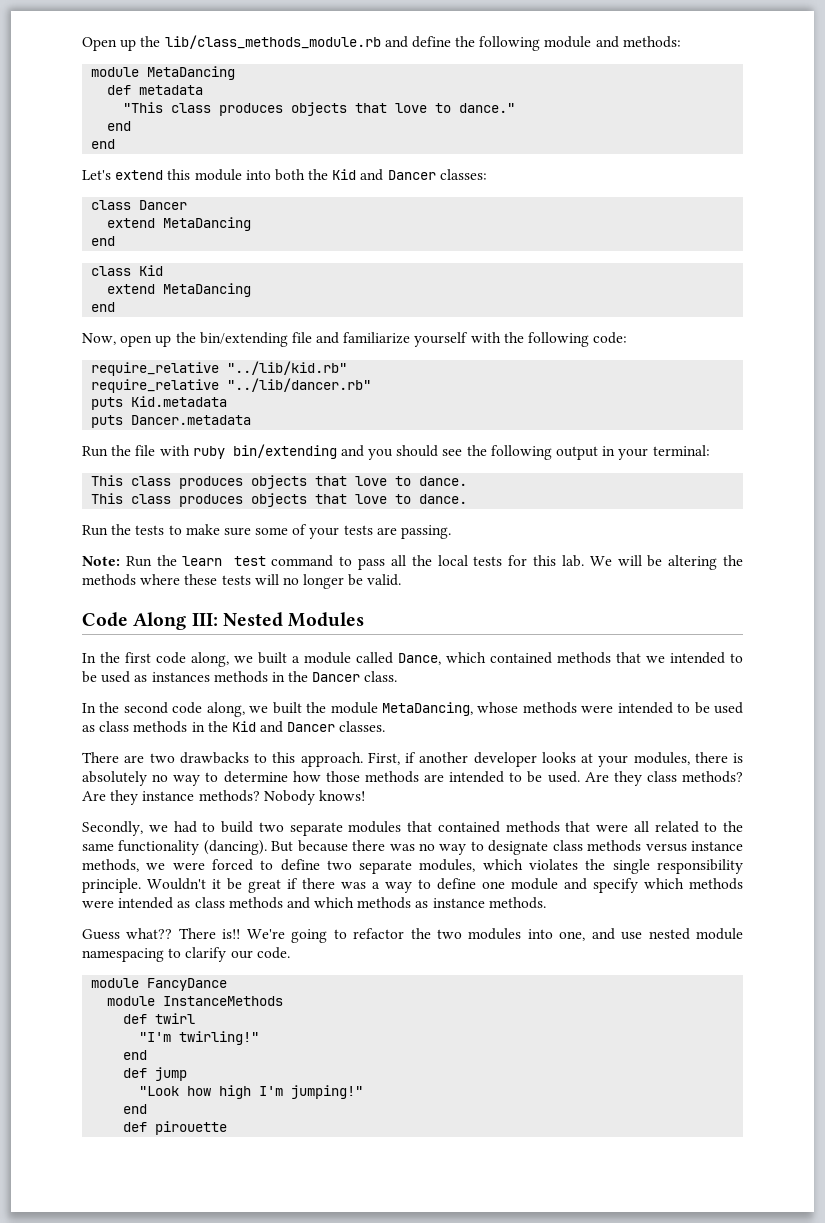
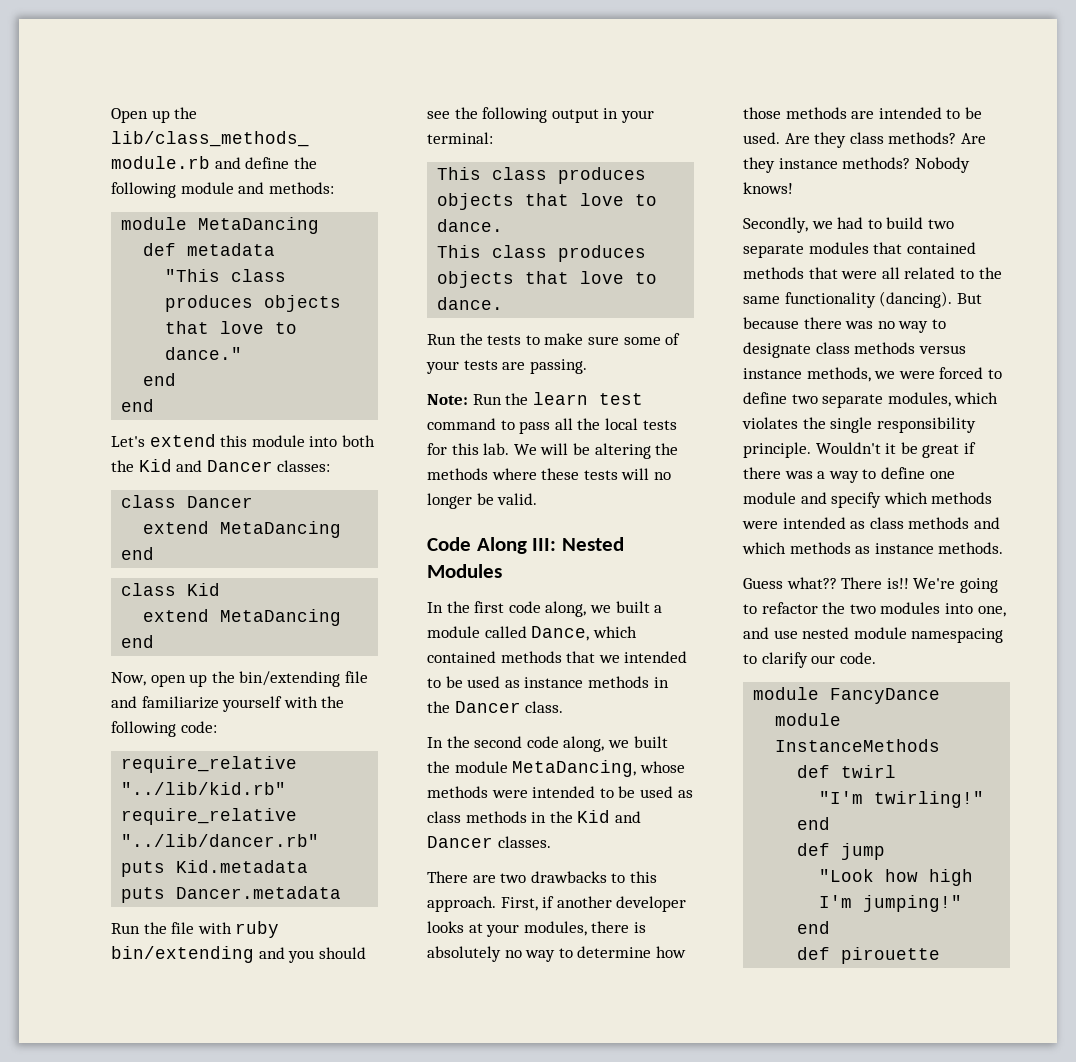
[151,672,210,682] instances -> [524,677,584,688] instance

